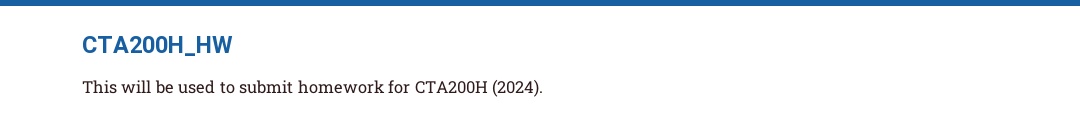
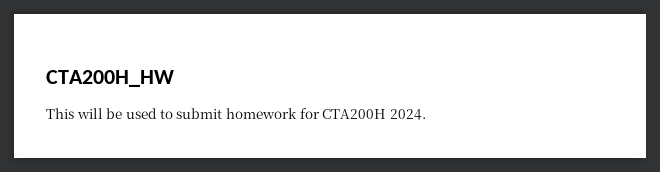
[492,79,544,97] (2024). -> [389,109,426,120] 2024.

